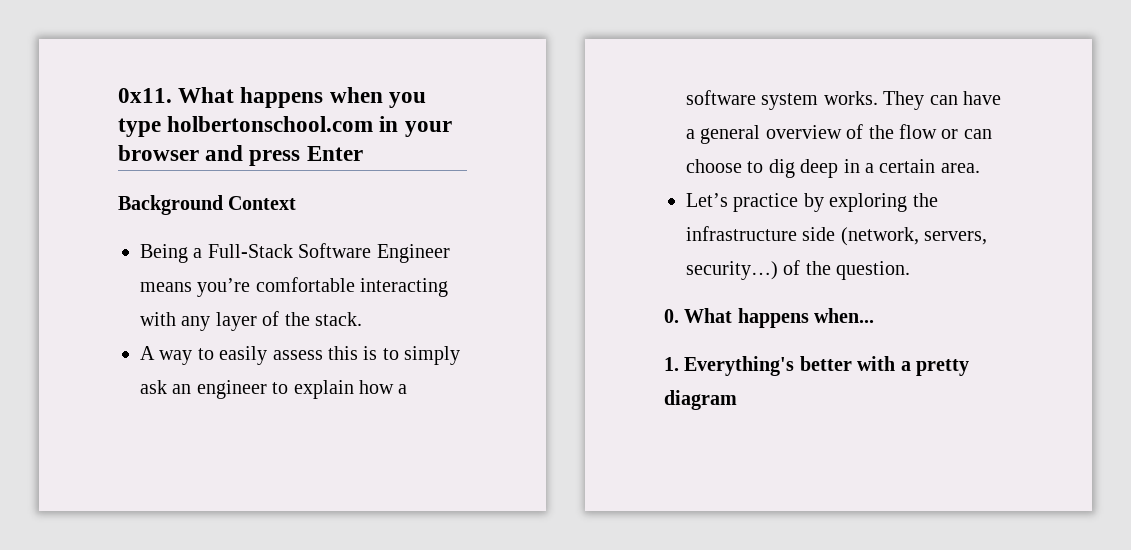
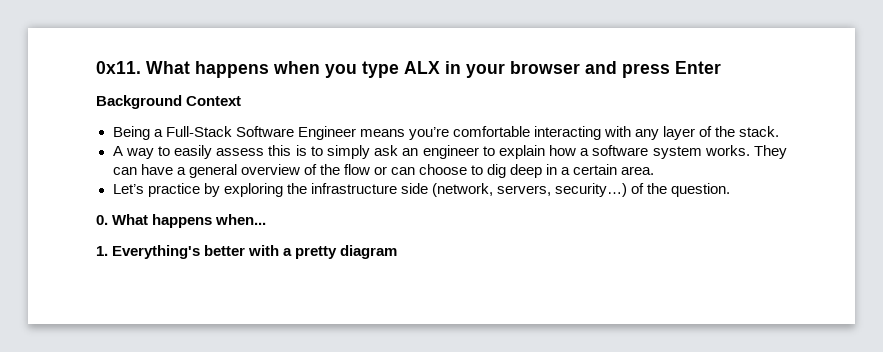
[167,116,374,132] holbertonschool.com -> [404,61,440,74] ALX

